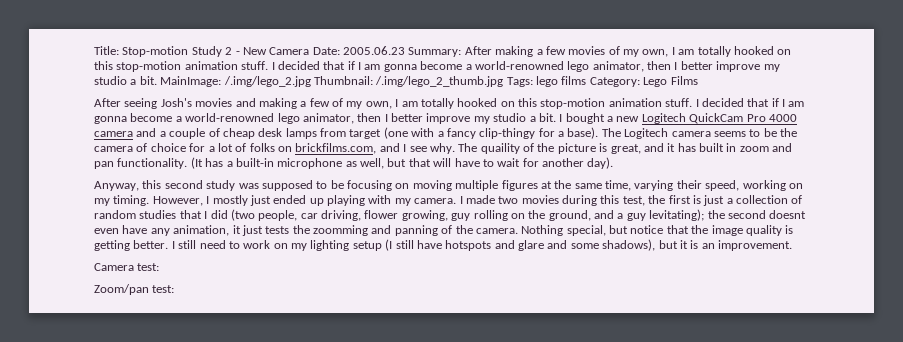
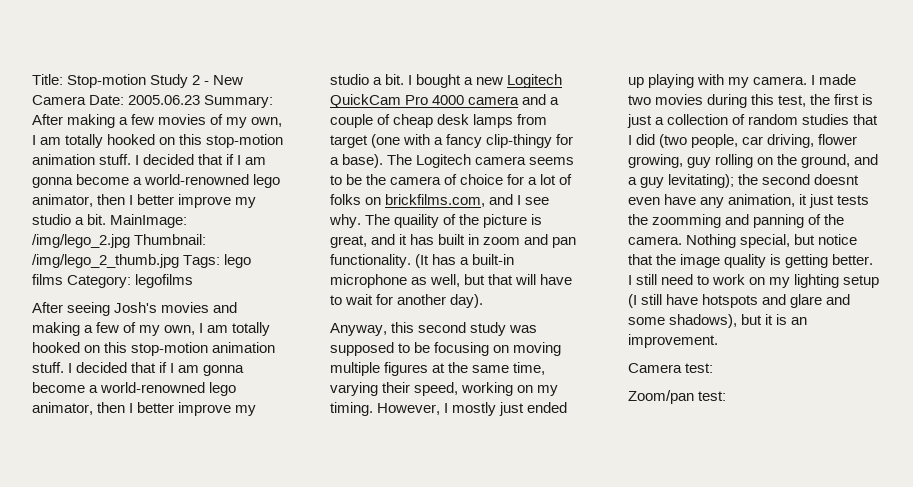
[223,76,504,87] /.img/lego_2.jpg Thumbnail: /.img/lego_2_thumb.jpg -> [32,234,207,248] [32,254,179,268] /img/lego_2.jpg Thumbnail: /img/lego_2_thumb.jpg
[643,76,698,87] Lego Films -> [135,274,194,288] legofilms

